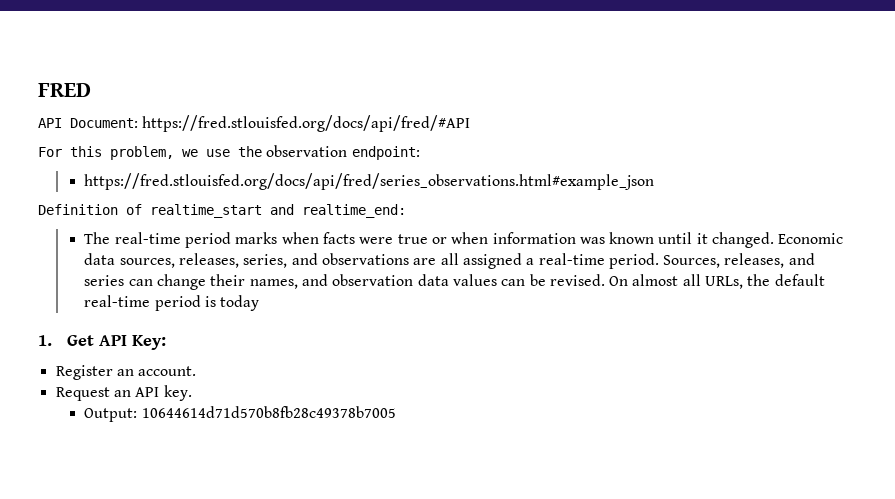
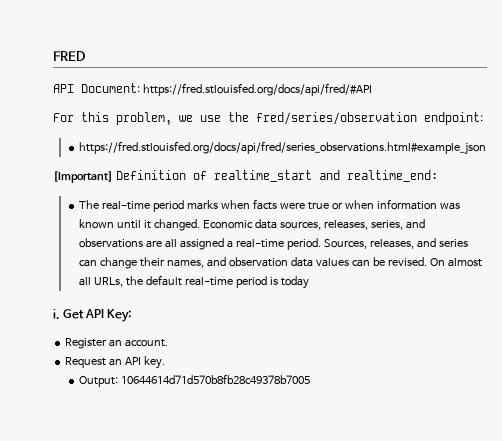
[266,145,348,157] observation -> [256,112,417,125] fred/series/observation
(655, 181) none -> [53,171,113,183] [Important]
[38,335,52,346] 1. -> [53,309,60,319] i.

